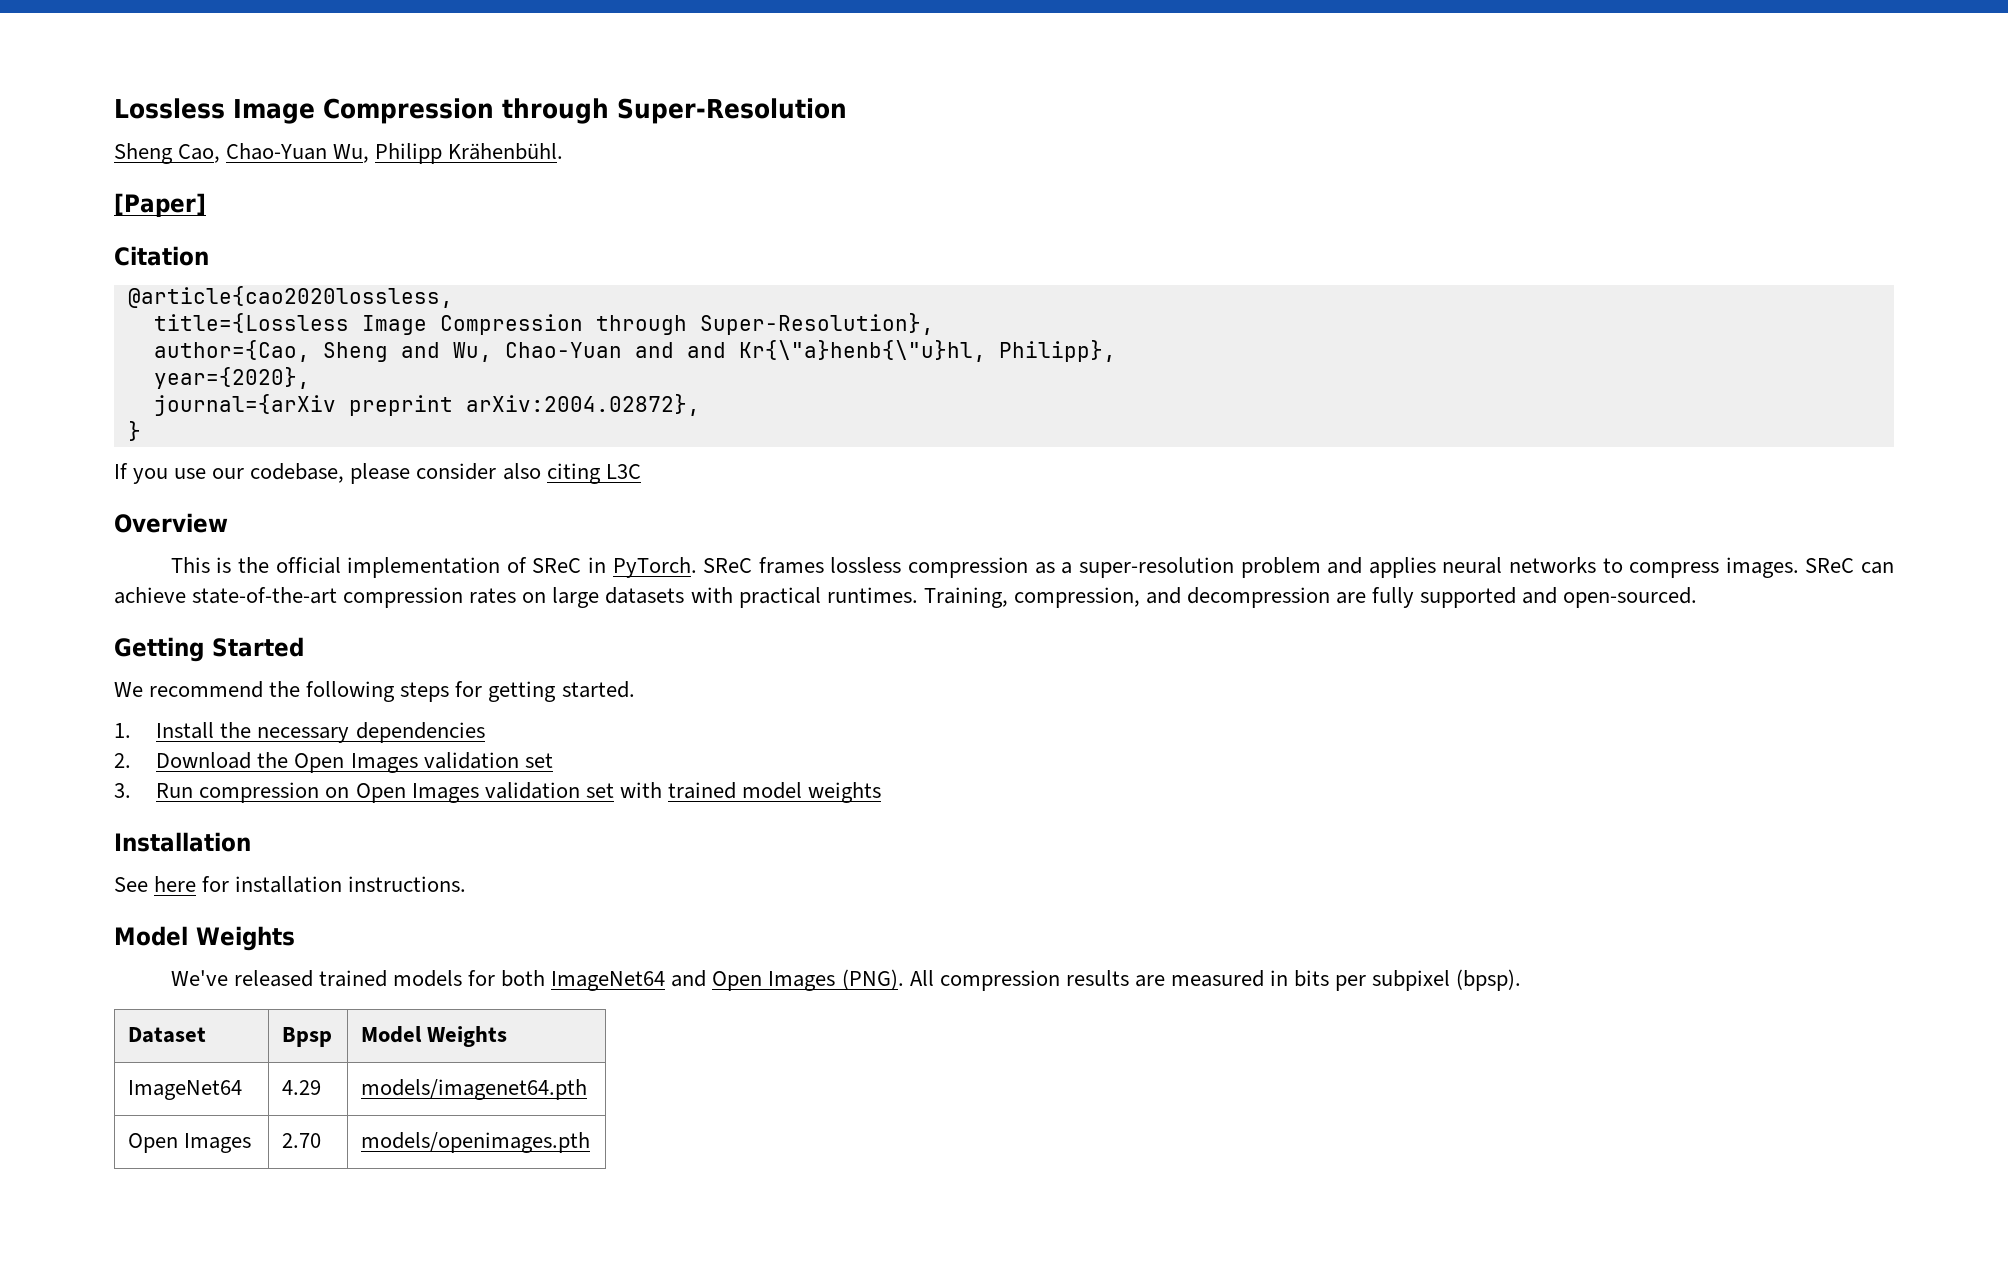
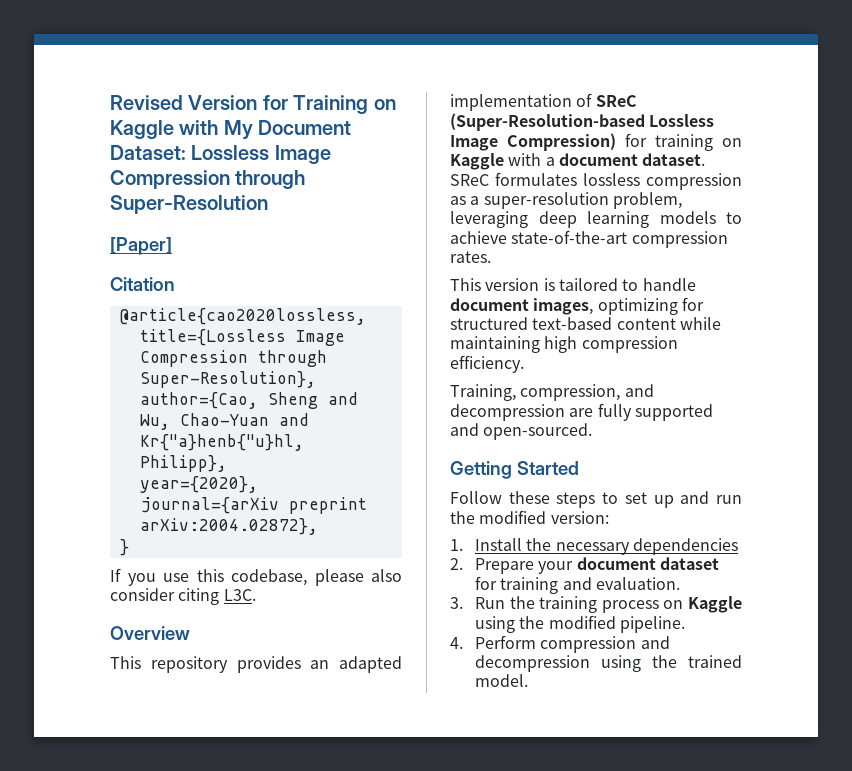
(114, 108) none -> [110,95,396,114] [110,120,352,140] [110,145,186,160] Revised Version for Training on Kaggle with My Document Dataset:
[114,143,564,164] // Sheng Cao, Chao-Yuan Wu, Philipp Krähenbühl. -> (268, 204) none
[686,340,986,362] and Kr{\"a}henb{\"u}hl, -> [139,434,304,451] Kr{"a}henb{"u}hl,
[212,468,245,479] our -> [196,569,224,582] this
[416,463,641,484] [114,513,228,533] [170,557,824,578] consider also citing L3C // Overview // This is the official implementation of SReC in PyTorch. SReC frames -> [371,569,402,582] [110,588,256,605] [110,626,190,640] [110,656,402,673] [450,93,637,111] [450,113,715,131] [450,133,742,151] [450,153,706,170] [450,172,577,186] also consider citing L3C. // Overview // This repository provides an adapted implementation of SReC (Super-Resolution-based Lossless Image Compression) for training on Kaggle with a document dataset. SReC formulates
[1240,557,1895,578] [114,587,918,608] problem and applies neural networks to compress images. SReC can achieve state-of-the-art compression rates on large datasets with practical runtimes. -> [612,192,682,209] [450,211,742,228] [450,230,728,248] [450,251,491,263] [450,278,696,291] [450,297,704,315] [450,317,721,330] [450,336,678,353] [450,355,524,373] problem, leveraging deep learning models to achieve state-of-the-art compression rates. // This version is tailored to handle document images, optimizing for structured text-based content while maintaining high compression efficiency. //
[114,681,635,702] We recommend the following steps for getting started. -> [450,491,742,508] [450,510,609,524] Follow these steps to set up and run the modified version:
[156,752,553,773] [114,782,882,803] [114,832,251,852] [114,876,467,893] [114,926,295,951] [170,969,1522,991] [128,1027,207,1043] [282,1027,333,1047] [361,1026,508,1047] [128,1080,243,1100] [282,1080,322,1095] [361,1079,588,1100] [128,1133,252,1153] [282,1133,322,1148] [361,1132,591,1153] Download the Open Images validation set // 3. Run compression on Open Images validation set with trained model weights // Installation // See here for installation instructions. // Model Weights // We've released trained models for both ImageNet64 and Open Images (PNG). All compression results are measured in bits per subpixel (bpsp). // Dataset | Bpsp | Model Weights // ImageNet64 | 4.29 | models/imagenet64.pth // Open Images | 2.70 | models/openimages.pth -> [475,557,720,574] [475,576,681,594] [450,596,742,613] [475,615,686,633] [450,635,670,653] [475,655,742,672] [475,674,529,687] Prepare your document dataset for training and evaluation. // 3. Run the training process on Kaggle using the modified pipeline. // 4. Perform compression and decompression using the trained model.

